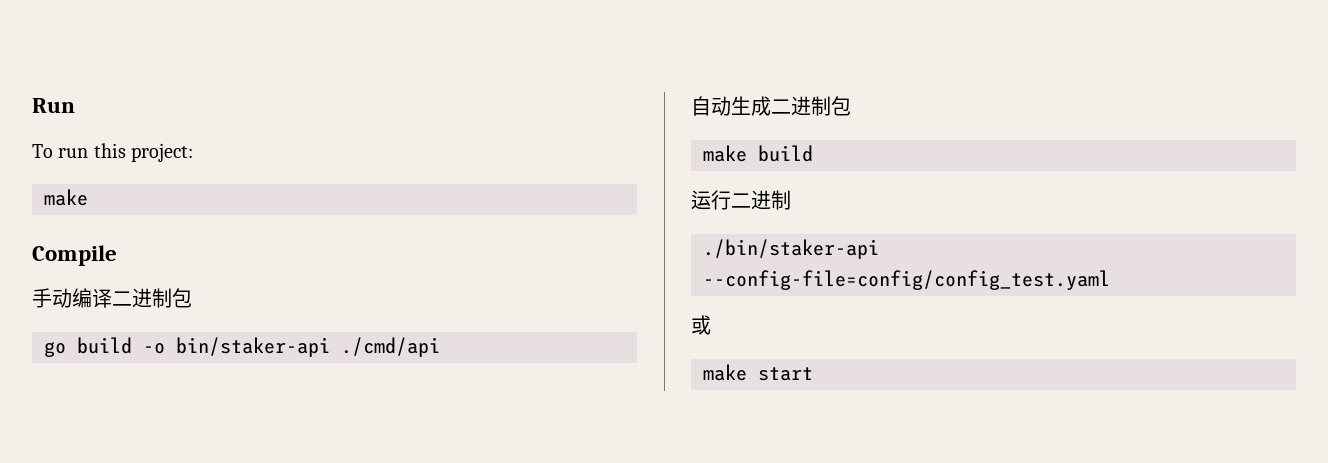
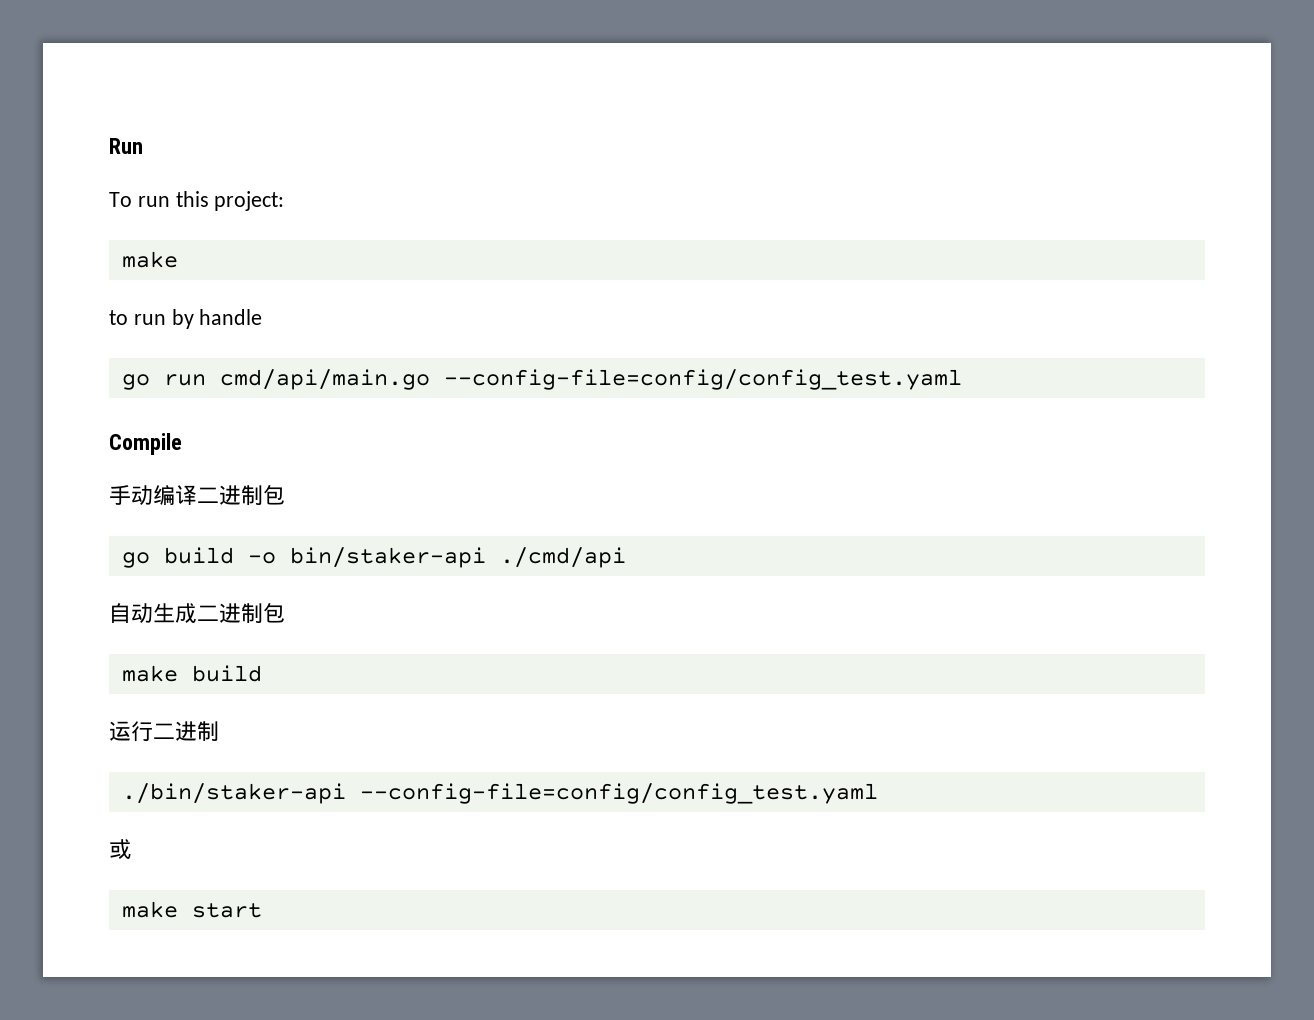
(88, 197) none -> [109,309,263,329] [121,369,962,390] // to run by handle // go run cmd/api/main.go --config-file=config/config_test.yaml

